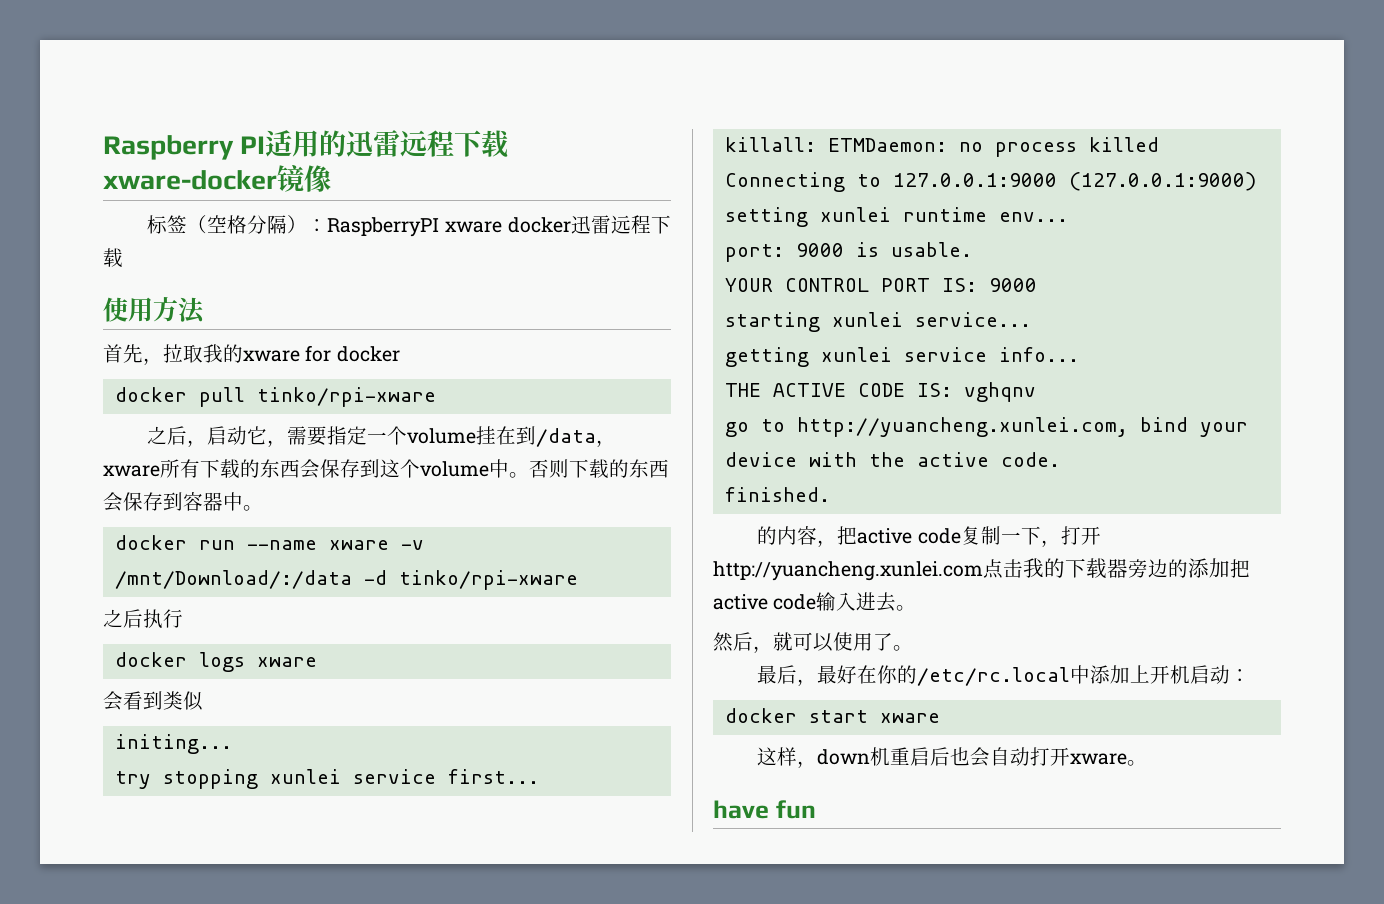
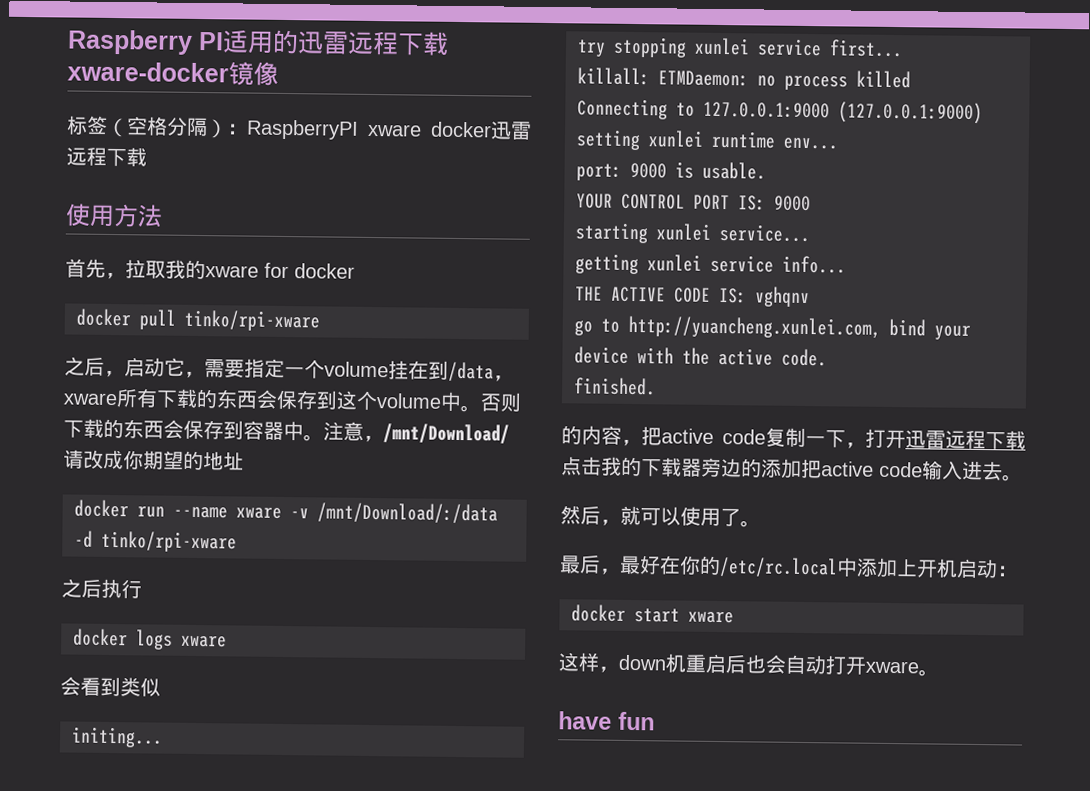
(263, 508) none -> [323,421,510,444] [63,449,244,471] 注意，/mnt/Download/请改成你期望的地址
[713,561,983,581] http://yuancheng.xunlei.com -> [905,429,1026,450] 迅雷远程下载

